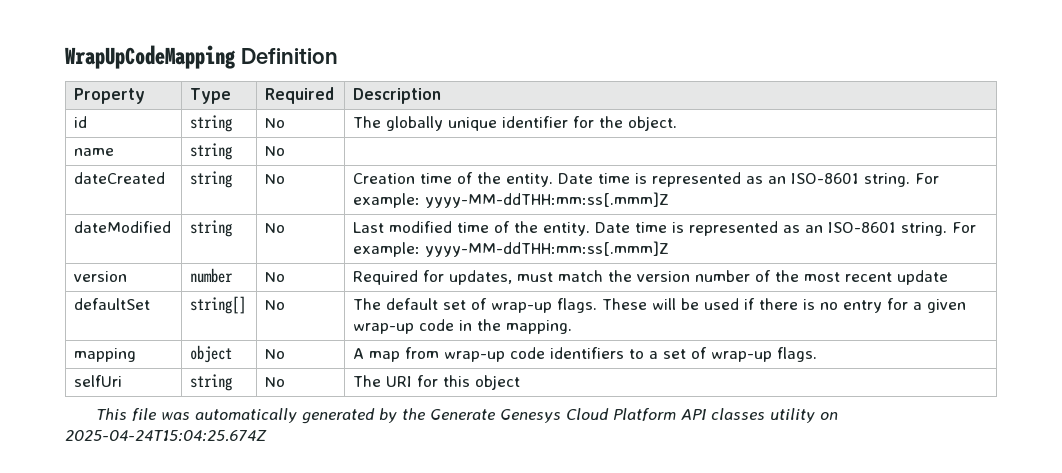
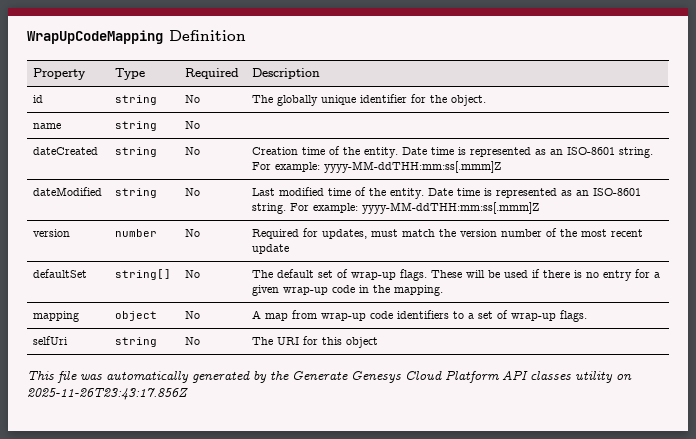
[65,430,267,442] 2025-04-24T15:04:25.674Z -> [27,388,188,400] 2025-11-26T23:43:17.856Z

